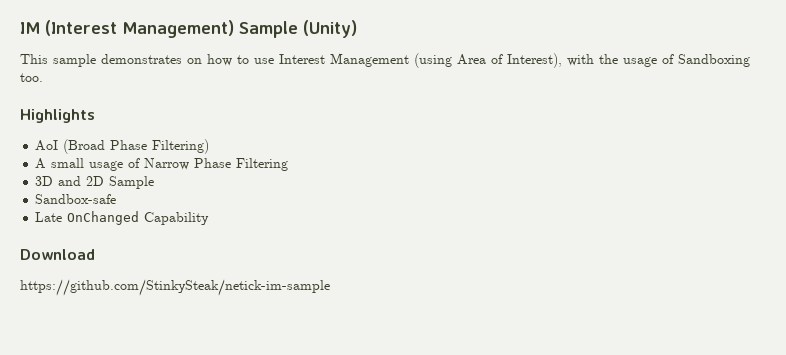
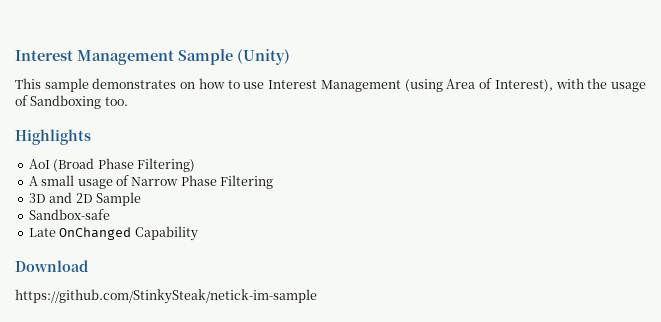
[20,20,234,38] IM (Interest Management) -> [15,50,174,65] Interest Management

